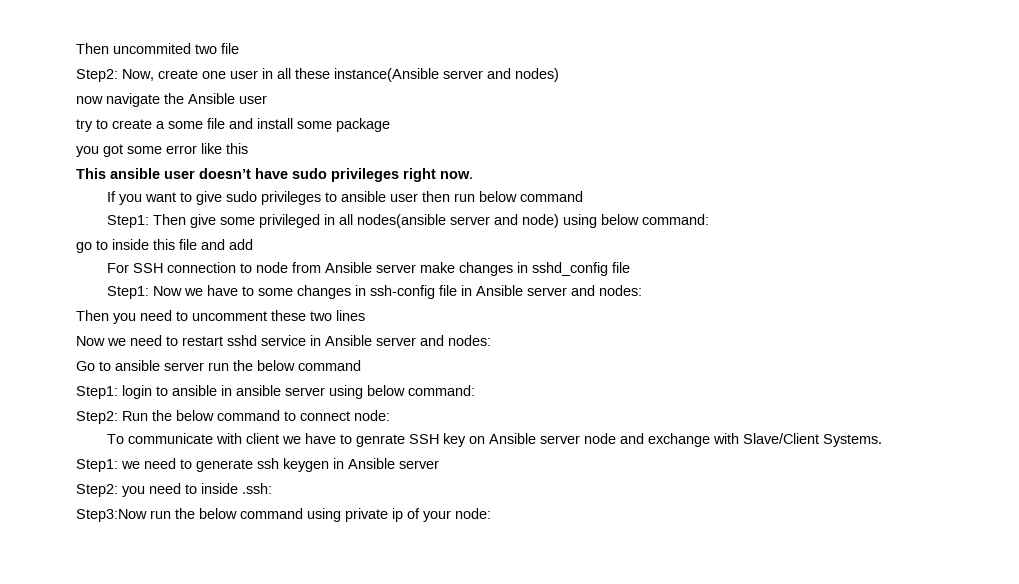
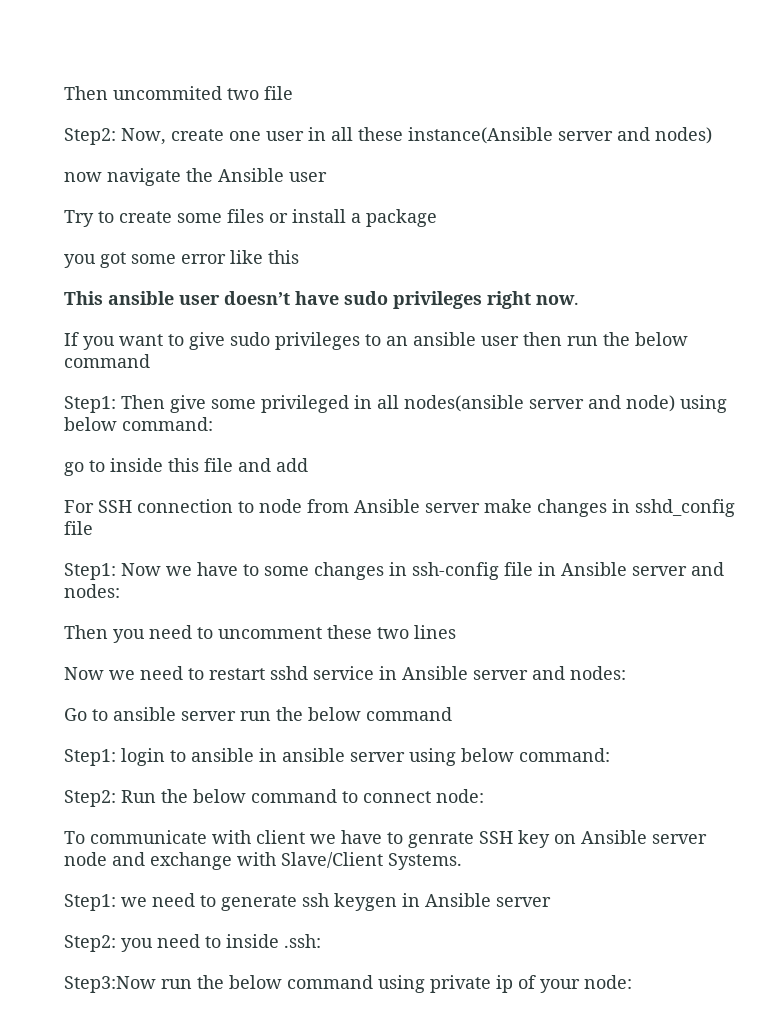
[76,119,93,132] try -> [64,210,94,227] Try
[156,118,332,129] a some file and install some -> [177,209,361,223] some files or install a
(338, 197) none -> [386,336,408,346] an
(476, 197) none -> [603,332,630,346] the

